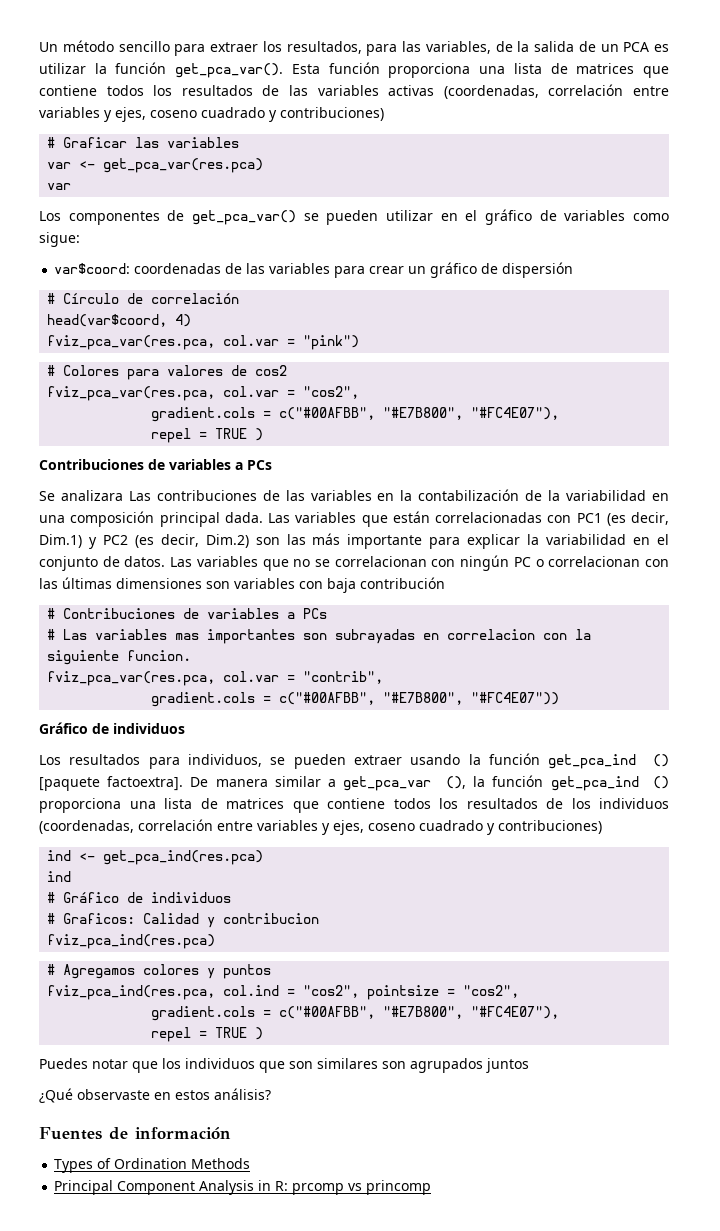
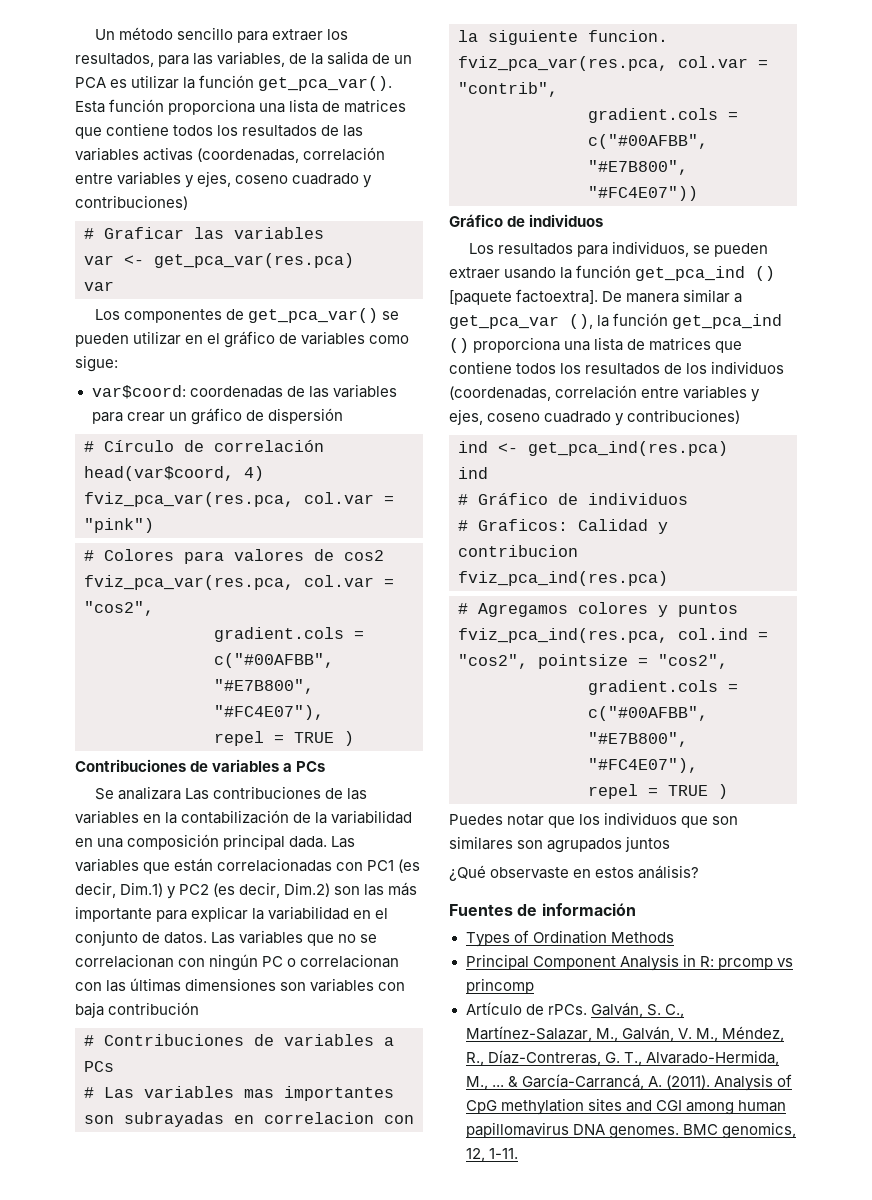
(432, 1187) none -> [465,1002,684,1018] [465,1026,784,1042] [465,1050,779,1066] [465,1074,792,1091] [465,1098,786,1115] [465,1122,796,1139] [465,1148,518,1162] // Artículo de rPCs. Galván, S. C., Martínez-Salazar, M., Galván, V. M., Méndez, R., Díaz-Contreras, G. T., Alvarado-Hermida, M., ... & García-Carrancá, A. (2011). Analysis of CpG methylation sites and CGI among human papillomavirus DNA genomes. BMC genomics, 12, 1-11.

